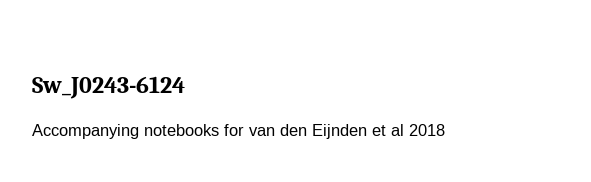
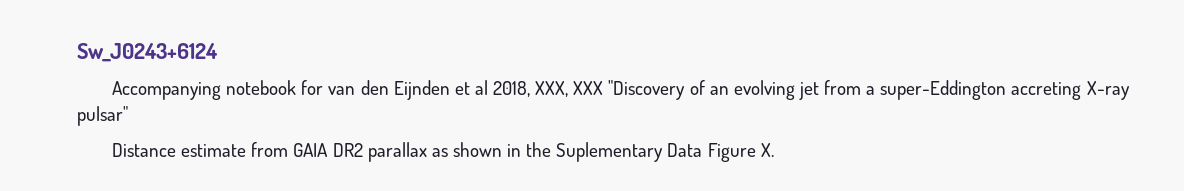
[32,76,185,99] Sw_J0243-6124 -> [77,43,218,62] Sw_J0243+6124
[144,124,219,136] notebooks -> [226,80,297,95] notebook
[409,124,445,136] 2018 -> [493,80,1130,100] [77,106,128,126] [111,142,774,162] 2018, XXX, XXX "Discovery of an evolving jet from a super-Eddington accreting X-ray pulsar" // Distance estimate from GAIA DR2 parallax as shown in the Suplementary Data Figure X.

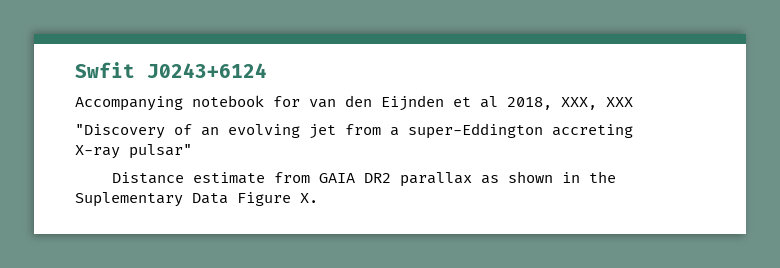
[77,43,218,62] Sw_J0243+6124 -> [75,62,267,78] Swfit J0243+6124
(604, 88) none -> (633, 102) //

